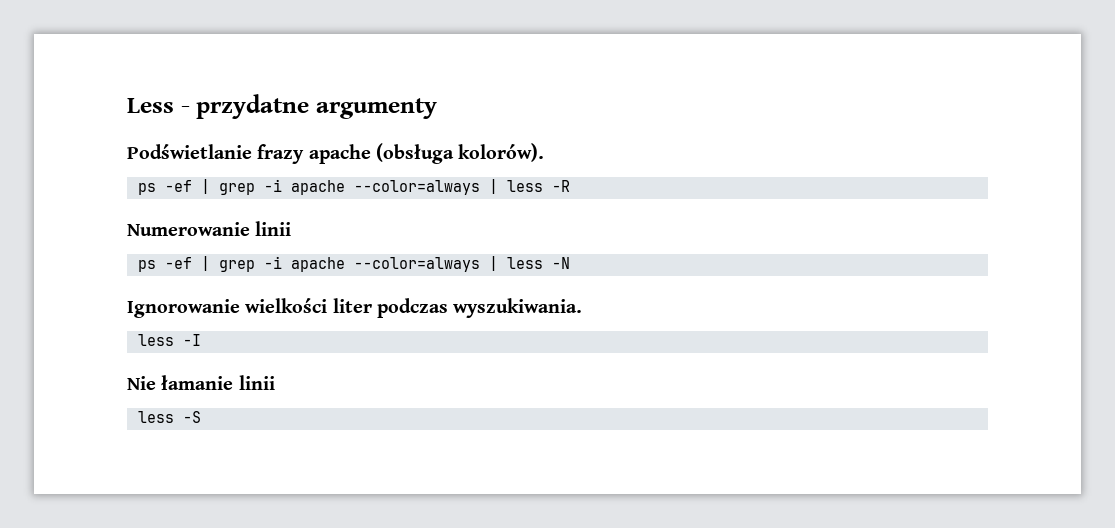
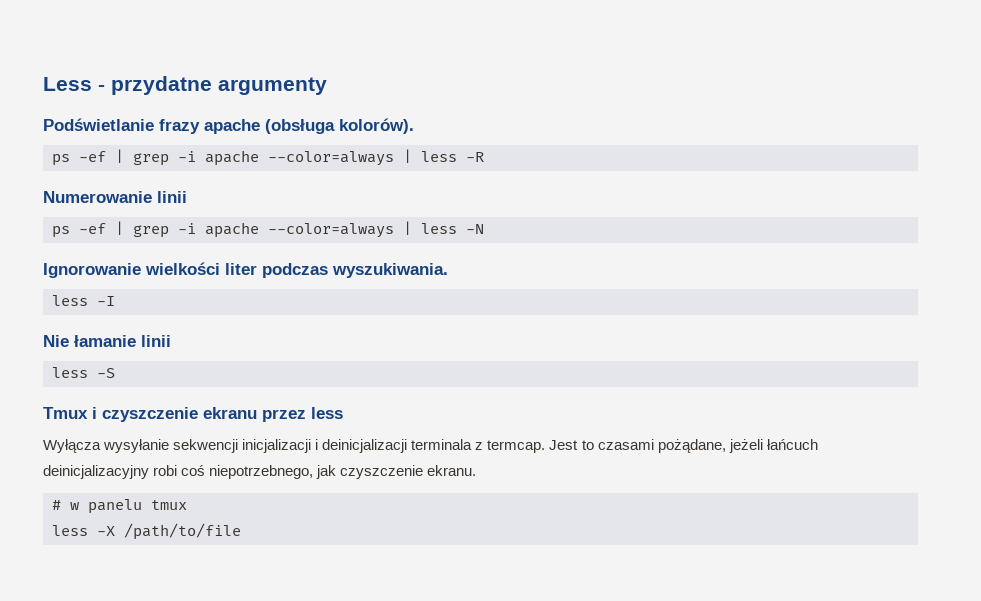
(201, 417) none -> [43,407,343,422] [43,439,818,453] [43,465,477,479] [52,499,187,514] [52,523,241,540] // Tmux i czyszczenie ekranu przez less // Wyłącza wysyłanie sekwencji inicjalizacji i deinicjalizacji terminala z termcap. Jest to czasami pożądane, jeżeli łańcuch deinicjalizacyjny robi coś niepotrzebnego, jak czyszczenie ekranu. // # w panelu tmux // less -X /path/to/file

